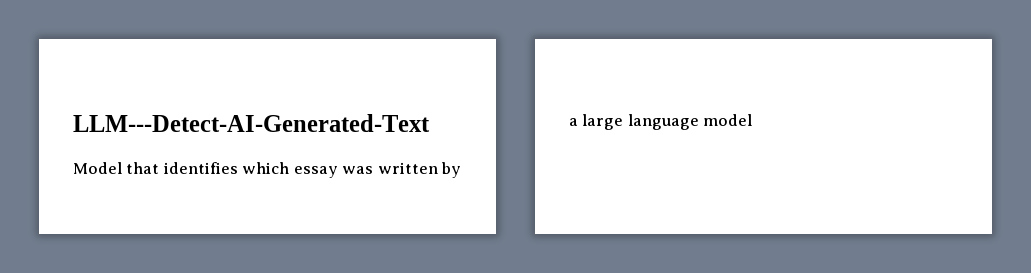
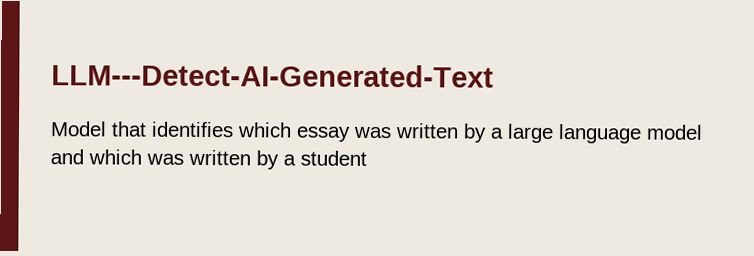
(753, 120) none -> [50,149,367,170] and which was written by a student

